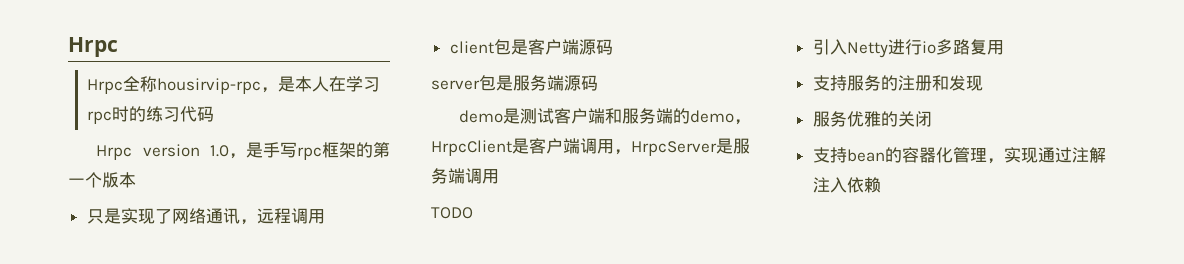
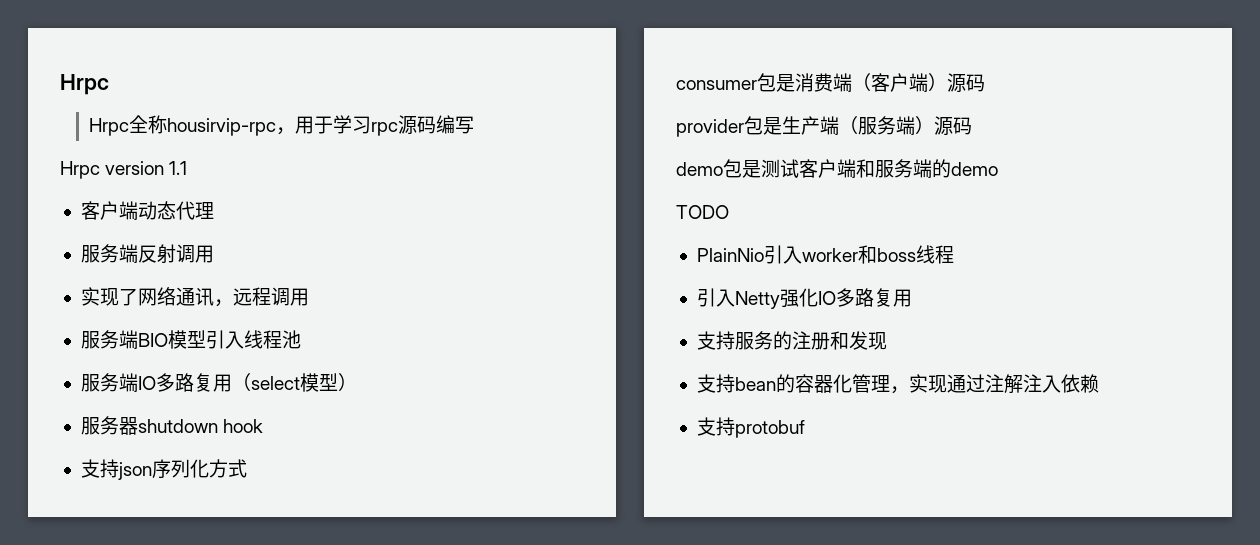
[278,76,381,92] [87,106,215,124] 是本人在学习rpc时的练习代码 -> [295,115,475,136] 用于学习rpc源码编写
[210,142,390,160] [68,172,136,188] [86,208,121,224] 1.0，是手写rpc框架的第一个版本 // 只是 -> [169,161,188,175] [80,201,214,220] [80,244,214,263] 1.1 // 客户端动态代理 // 服务端反射调用 //
[449,39,613,55] [431,75,564,91] client包是客户端源码 // server包是服务端 -> [80,330,301,349] [80,373,357,392] [80,416,264,435] [80,459,247,480] [676,73,985,93] [676,116,934,137] 服务端BIO模型引入线程池 // 服务端IO多路复用（select模型） // 服务器shutdown hook // 支持json序列化方式 // consumer包是消费端（客户端）源码 // provider包是生产端（服务端）
(504, 116) none -> [723,159,742,178] 包
[734,119,752,125] [431,138,750,156] [431,168,499,184] [431,207,473,219] ，HrpcClient是客户端调用，HrpcServer是服务端调用 // TODO -> [676,205,729,219] [696,245,954,264] // TODO // PlainNio引入worker和boss线程
[887,39,936,55] 进行io -> [779,288,836,308] 强化IO
[812,111,932,127] // 服务优雅的关闭 -> (887, 341) none
(881, 185) none -> [696,417,805,438] // 支持protobuf

